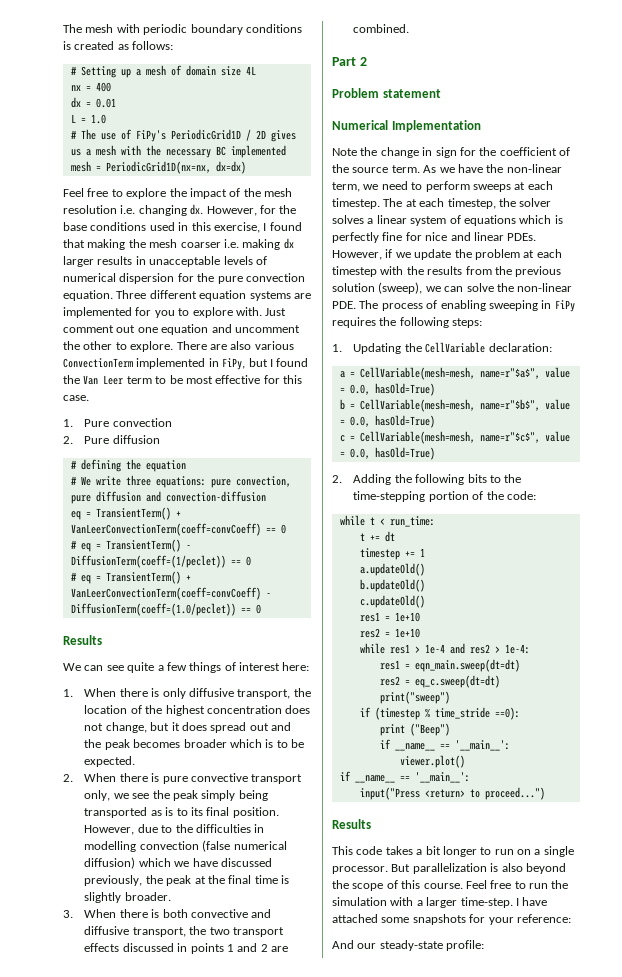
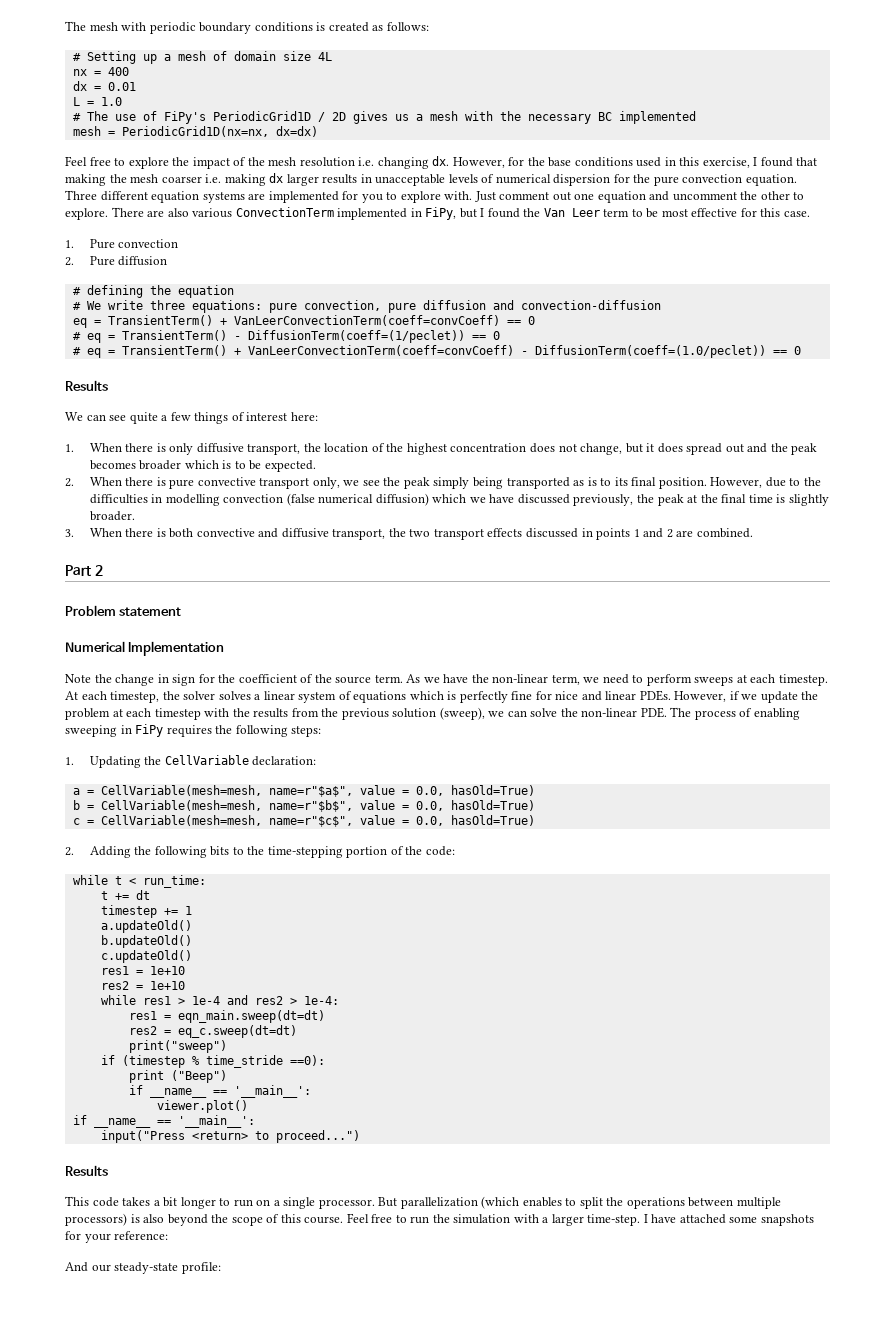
[383,198,417,207] The at -> [65,691,78,700] At
(487, 868) none -> [481,1196,781,1209] [65,1213,127,1226] (which enables to split the operations between multiple processors)

